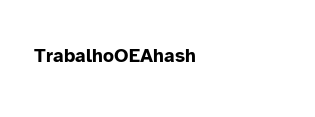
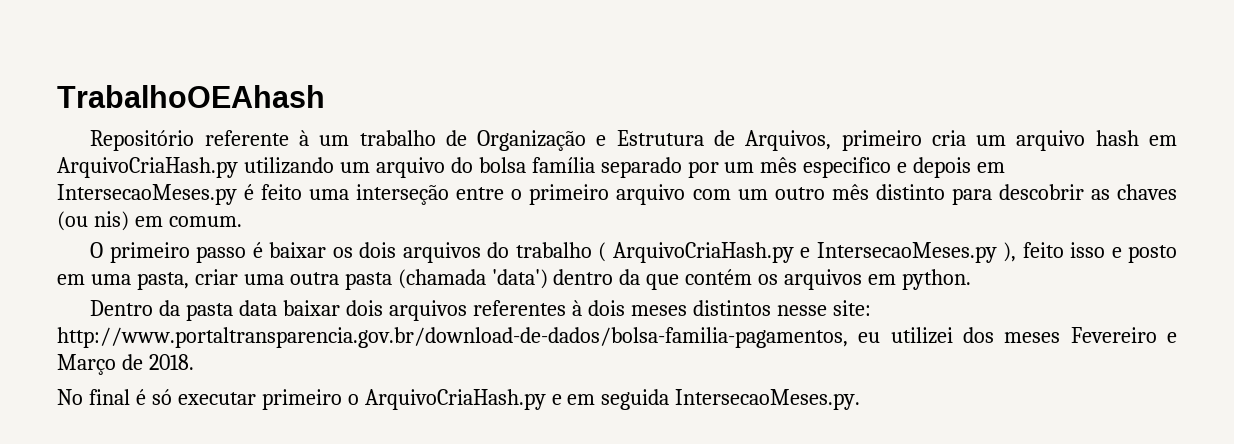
(196, 55) none -> [90,130,1178,151] [57,157,1006,178] [57,184,1177,205] [57,211,242,231] [90,242,1178,263] [57,269,972,290] [90,300,871,321] [57,327,1178,348] [57,354,194,375] [57,389,861,410] // Repositório referente à um trabalho de Organização e Estrutura de Arquivos, primeiro cria um arquivo hash em ArquivoCriaHash.py utilizando um arquivo do bolsa família separado por um mês especifico e depois em IntersecaoMeses.py é feito uma interseção entre o primeiro arquivo com um outro mês distinto para descobrir as chaves (ou nis) em comum. // O primeiro passo é baixar os dois arquivos do trabalho ( ArquivoCriaHash.py e IntersecaoMeses.py ), feito isso e posto em uma pasta, criar uma outra pasta (chamada 'data') dentro da que contém os arquivos em python. // Dentro da pasta data baixar dois arquivos referentes à dois meses distintos nesse site: http://www.portaltransparencia.gov.br/download-de-dados/bolsa-familia-pagamentos, eu utilizei dos meses Fevereiro e Março de 2018. // No final é só executar primeiro o ArquivoCriaHash.py e em seguida IntersecaoMeses.py.

